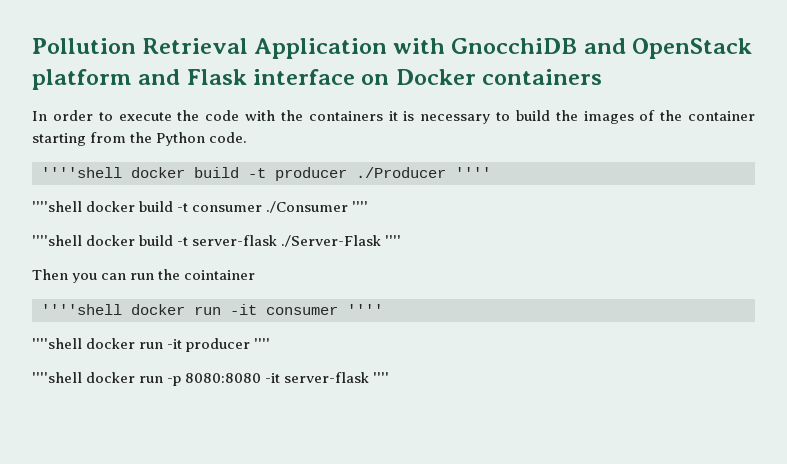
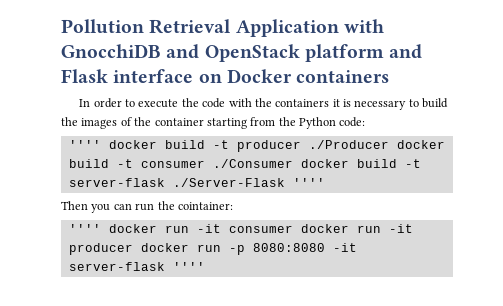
[209,132,248,143] [41,167,122,178] code. // ''''shell -> [339,117,366,127] [68,140,101,149] code: // ''''
[455,167,491,178] [32,201,82,212] '''' // ''''shell -> (389, 144) none
[352,201,369,212] [32,235,82,246] '''' // ''''shell -> (293, 163) none
[184,270,256,280] [41,304,122,315] cointainer // ''''shell -> [177,202,233,210] [68,224,101,233] cointainer: // ''''
[347,304,383,315] [32,338,82,349] '''' // ''''shell -> (293, 229) none
[254,338,271,349] [32,372,82,383] '''' // ''''shell -> (133, 249) none

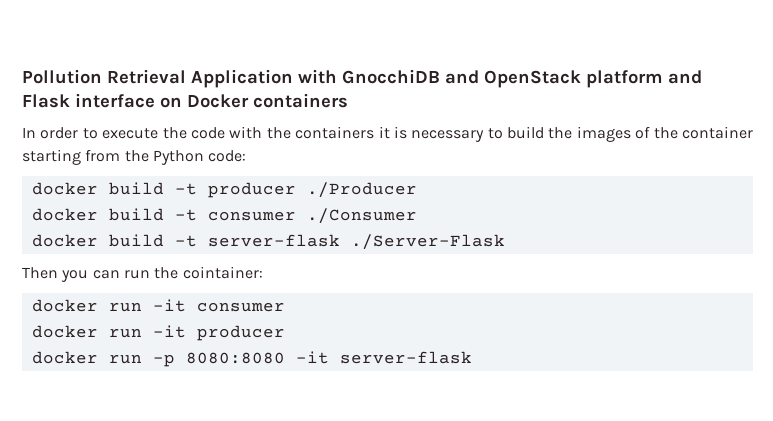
[68,140,101,149] '''' -> (247, 156) none
(389, 144) none -> (417, 190) //
(293, 163) none -> (417, 216) //
[292,178,325,187] '''' -> (505, 242) none
[68,224,101,233] '''' -> (263, 272) none
(293, 229) none -> (285, 307) //
(133, 249) none -> (285, 333) //
[172,262,205,271] '''' -> (472, 357) none

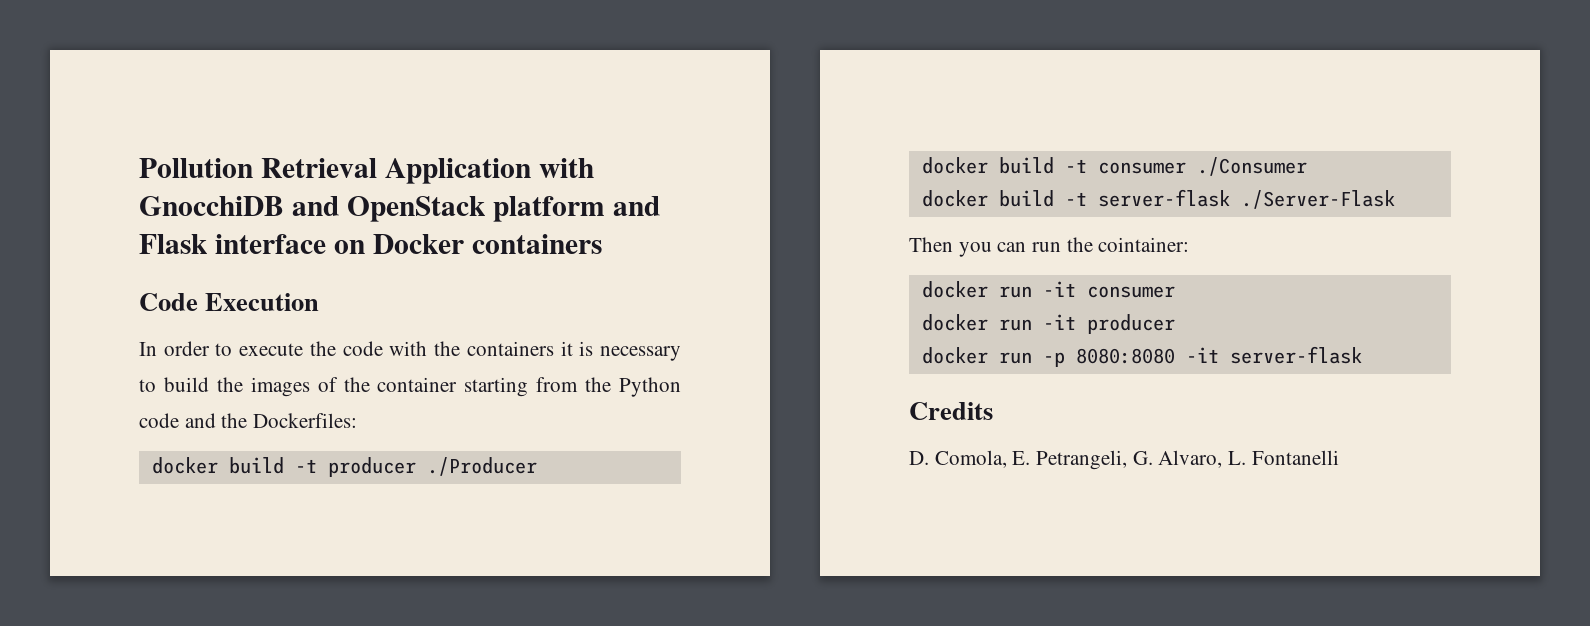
(348, 100) none -> [139,293,320,311] // Code Execution
[208,150,247,162] code: -> [139,413,358,428] code and the Dockerfiles:
(472, 357) none -> [909,402,993,420] [909,450,1339,470] // Credits // D. Comola, E. Petrangeli, G. Alvaro, L. Fontanelli

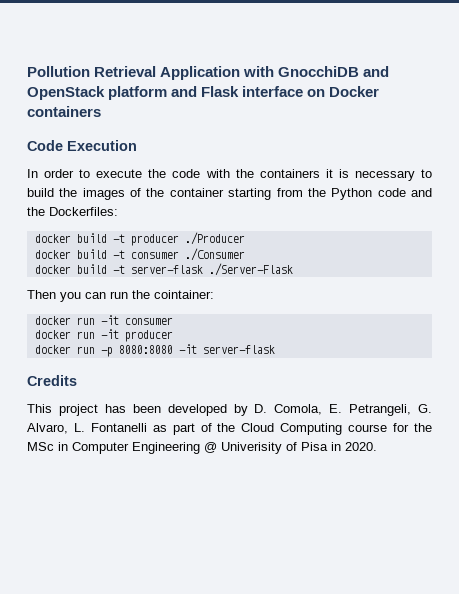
(993, 411) none -> [27,404,248,416] This project has been developed by
(1339, 457) none -> [152,423,433,435] [27,442,377,454] as part of the Cloud Computing course for the MSc in Computer Engineering @ Univerisity of Pisa in 2020.

